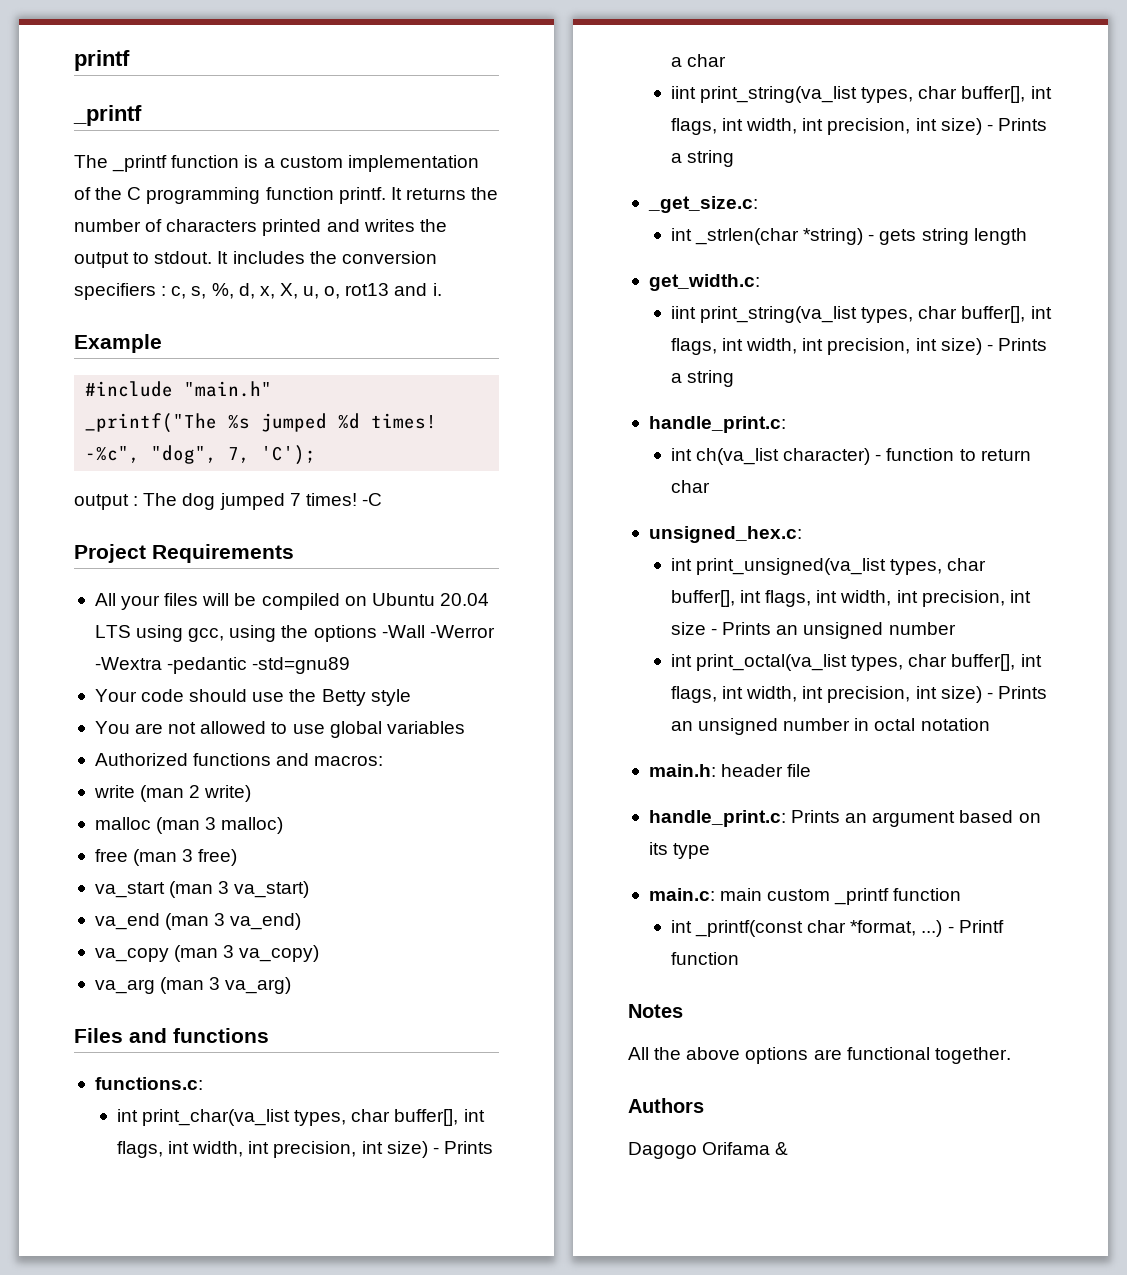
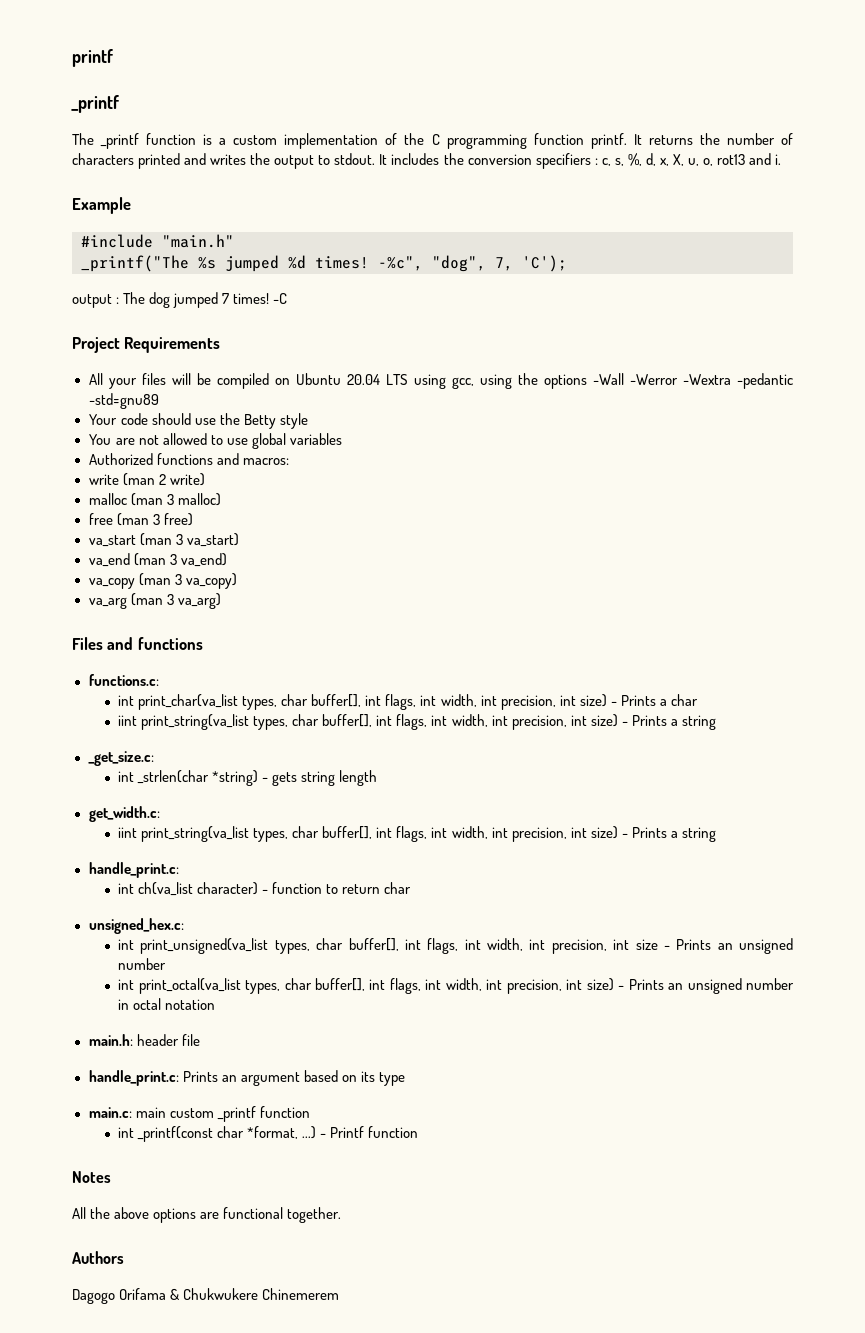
(789, 1148) none -> [183,1288,340,1300] Chukwukere Chinemerem

